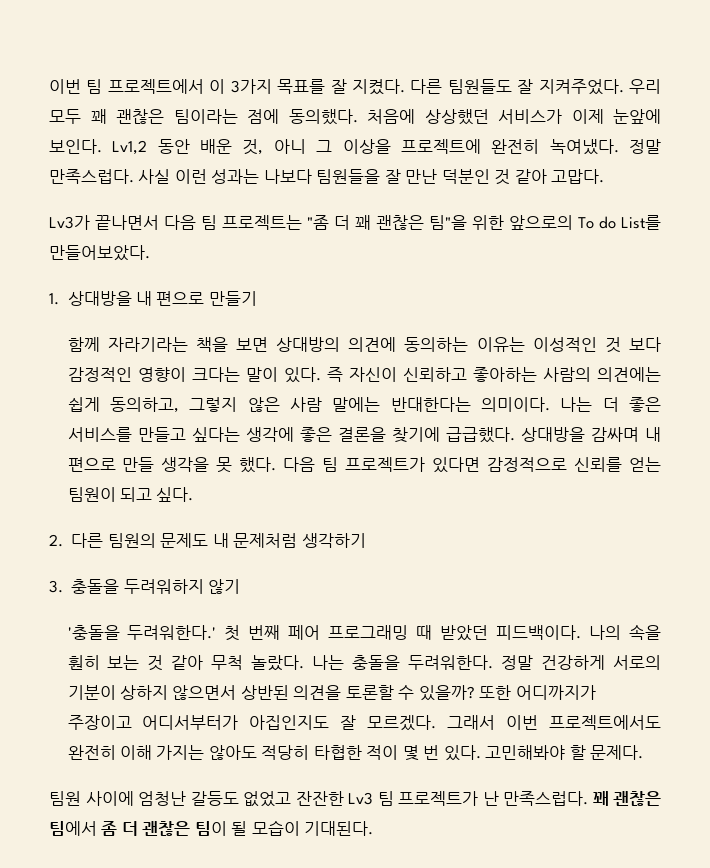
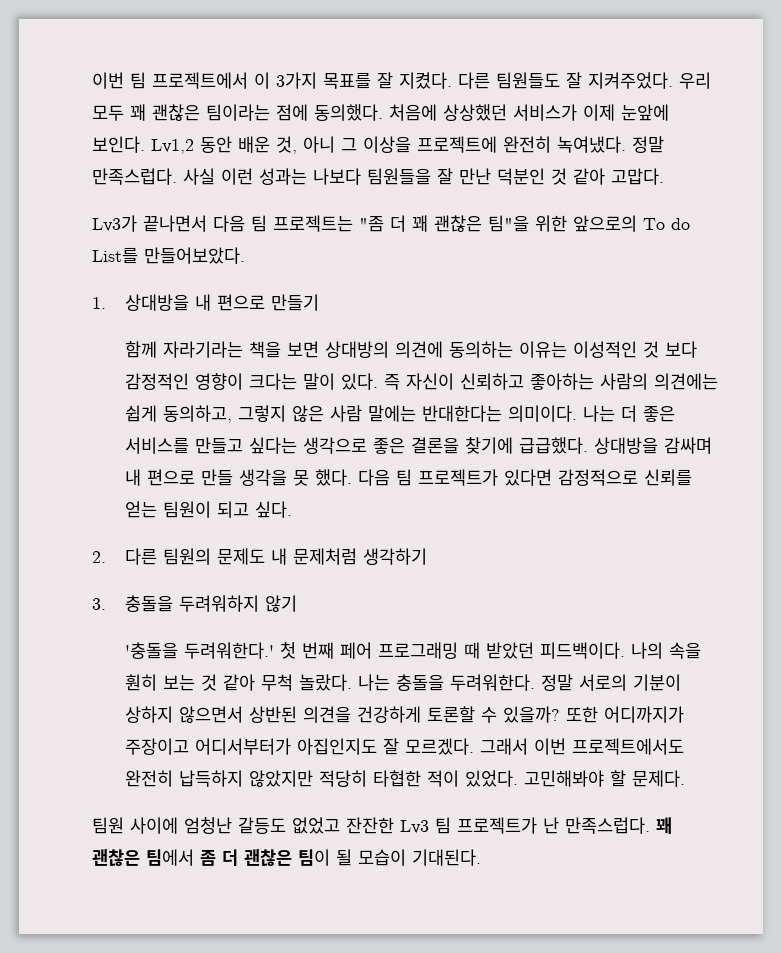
[245,427,294,442] 생각에 -> [302,437,367,454] 생각으로
[541,655,606,670] 건강하게 -> (573, 682) none
(342, 692) none -> [356,706,421,723] 건강하게
[119,745,481,761] 이해 가지는 않아도 적당히 타협한 적이 몇 번 있다. -> [178,770,518,787] 납득하지 않았지만 적당히 타협한 적이 있었다.

